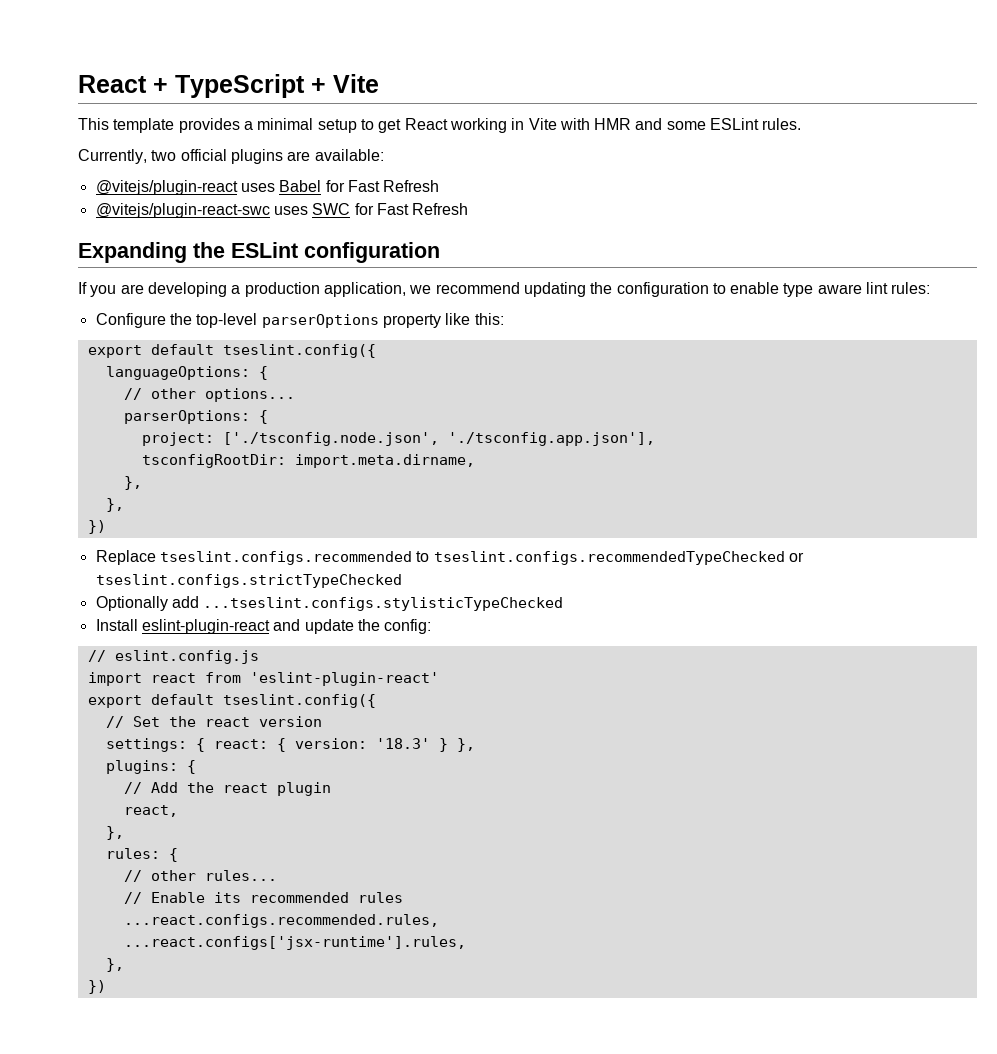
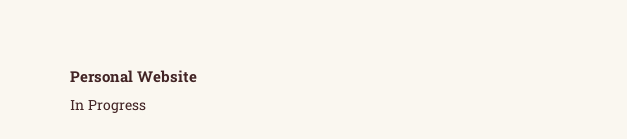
[78,74,379,98] [78,118,802,133] [78,149,384,164] [95,180,440,195] [95,203,469,218] [78,242,440,263] [78,282,931,297] [95,313,504,328] [87,344,376,358] [105,366,268,380] [123,388,295,402] [123,410,268,424] [141,432,655,446] [141,454,475,468] [123,476,142,490] [105,498,124,512] [87,520,106,534] [95,550,804,565] [95,574,402,588] [95,596,564,611] [95,619,432,634] [87,650,259,664] [87,672,439,686] [87,694,376,708] [105,716,322,728] [105,738,475,752] [105,760,196,774] [123,782,331,796] [123,805,178,817] [105,826,124,840] [105,848,178,862] [123,870,277,882] [123,892,403,904] [123,914,439,928] [123,936,466,950] [105,958,124,972] [87,980,106,994] React + TypeScript + Vite // This template provides a minimal setup to get React working in Vite with HMR and some ESLint rules. // Currently, two official plugins are available: // @vitejs/plugin-react uses Babel for Fast Refresh // @vitejs/plugin-react-swc uses SWC for Fast Refresh // Expanding the ESLint configuration // If you are developing a production application, we recommend updating the configuration to enable type aware lint rules: // Configure the top-level parserOptions property like this: // export default tseslint.config({ // languageOptions: { // // other options... // parserOptions: { // project: ['./tsconfig.node.json', './tsconfig.app.json'], // tsconfigRootDir: import.meta.dirname, // }, // }, // }) // Replace tseslint.configs.recommended to tseslint.configs.recommendedTypeChecked or tseslint.configs.strictTypeChecked // Optionally add ...tseslint.configs.stylisticTypeChecked // Install eslint-plugin-react and update the config: // // eslint.config.js // import react from 'eslint-plugin-react' // export default tseslint.config({ // // Set the react version // settings: { react: { version: '18.3' } }, // plugins: { // // Add the react plugin // react, // }, // rules: { // // other rules... // // Enable its recommended rules // ...react.configs.recommended.rules, // ...react.configs['jsx-runtime'].rules, // }, // }) -> [70,70,198,83] [70,100,146,113] Personal Website // In Progress

